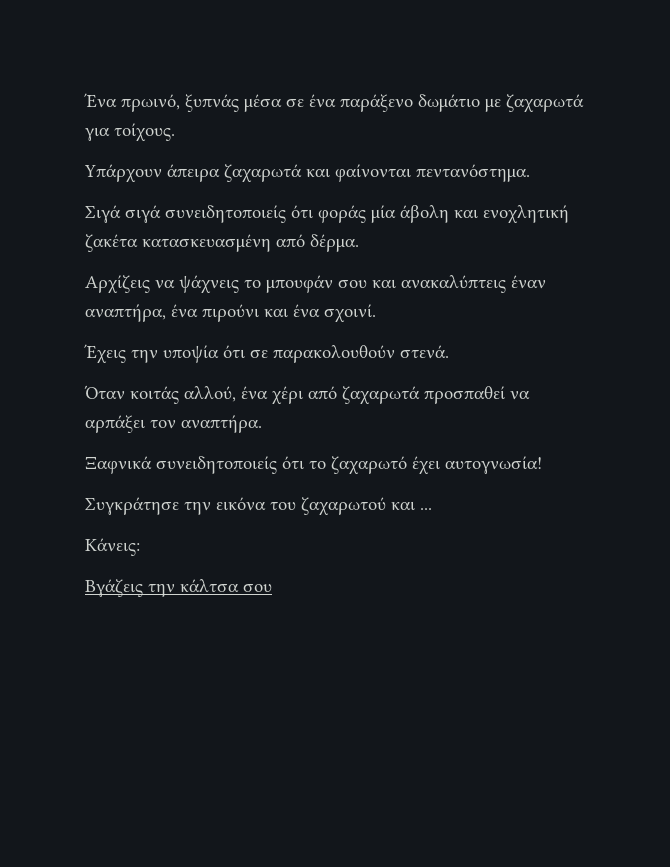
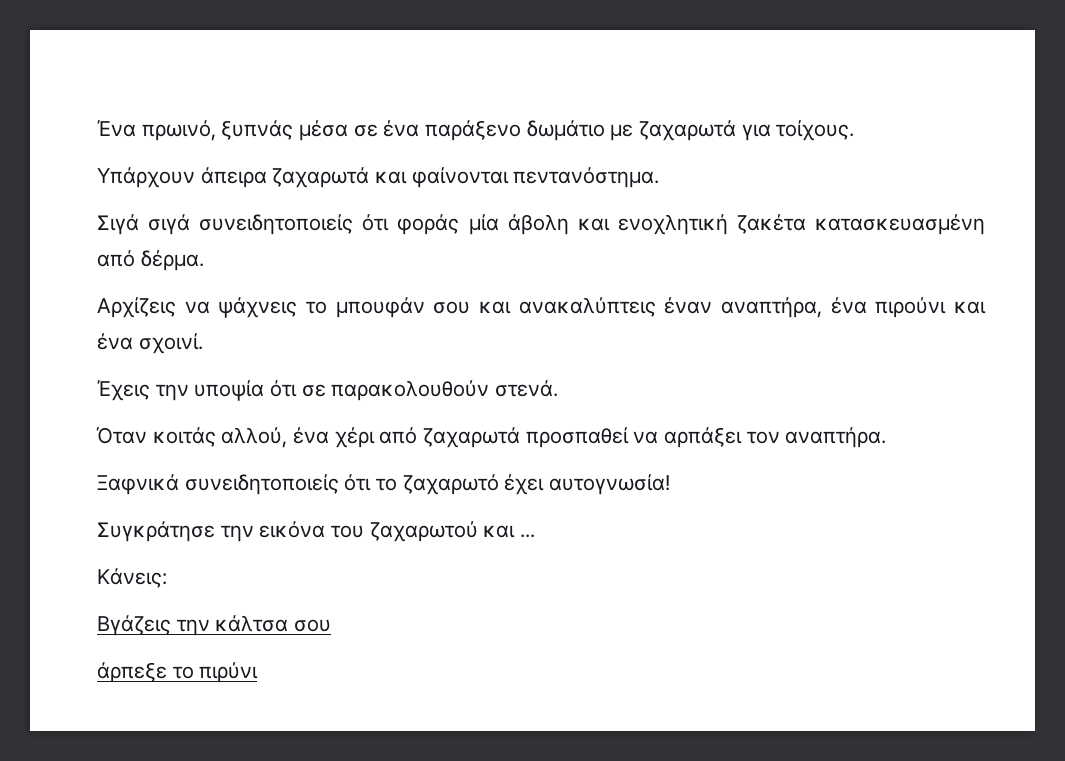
(272, 588) none -> [97,662,259,683] // άρπεξε το πιρύνι

